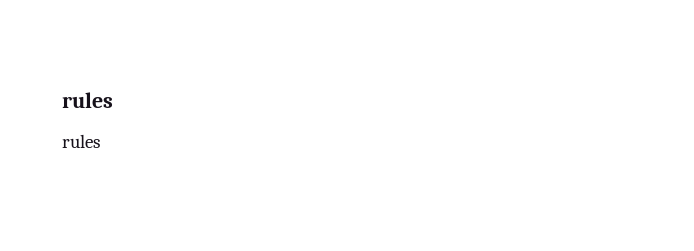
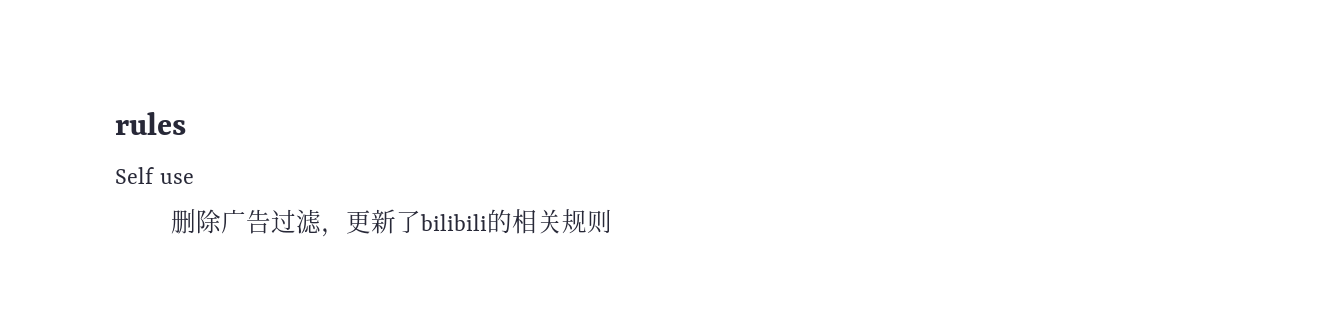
[62,134,100,148] rules -> [115,167,194,184] [171,209,613,237] Self use // 删除广告过滤，更新了bilibili的相关规则

